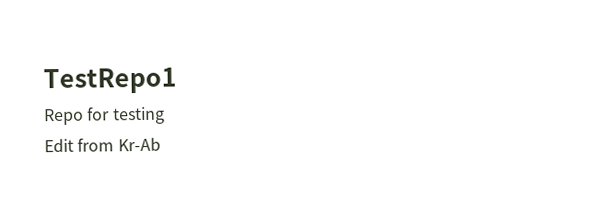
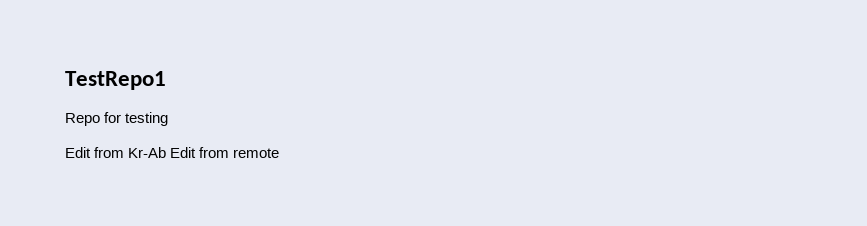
(161, 144) none -> [170,147,280,158] Edit from remote

